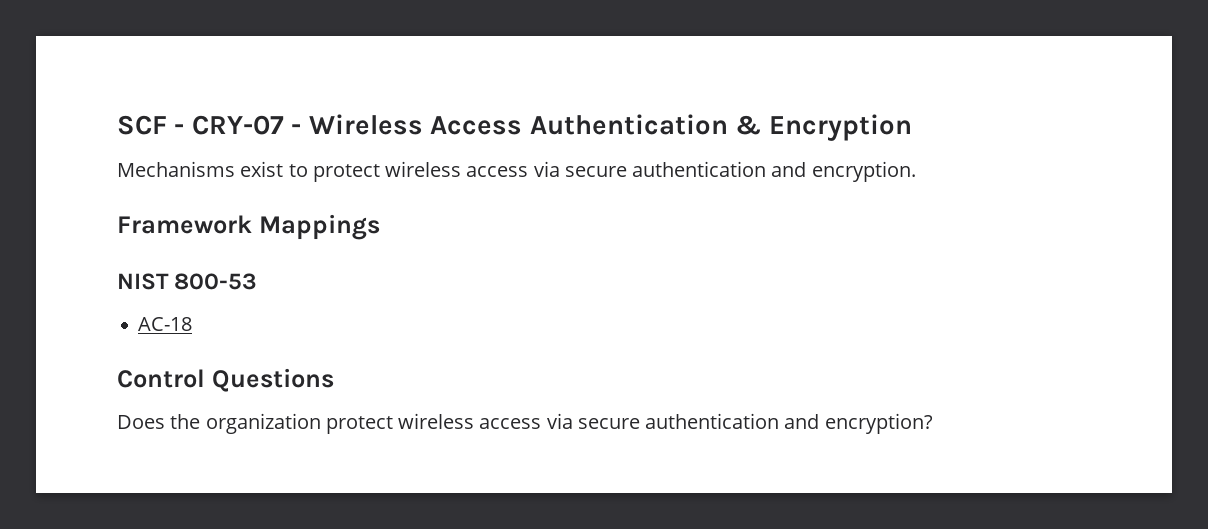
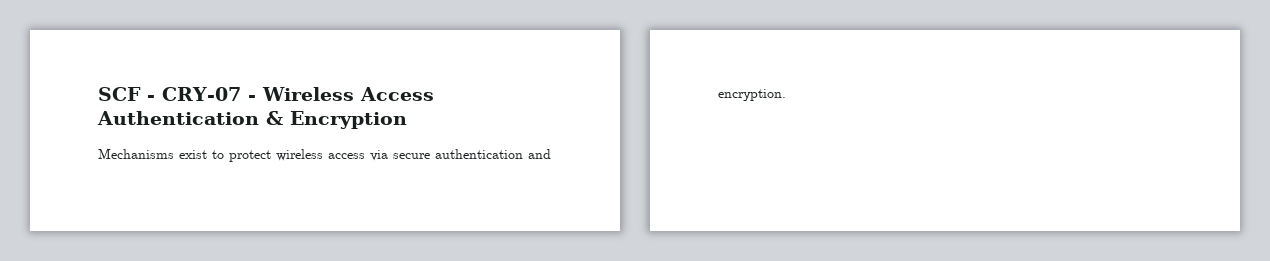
[117,214,380,240] [117,273,258,290] [138,317,193,331] [117,368,334,392] [117,413,933,434] // Framework Mappings // NIST 800-53 // AC-18 // Control Questions // Does the organization protect wireless access via secure authentication and encryption? -> (786, 95) none

